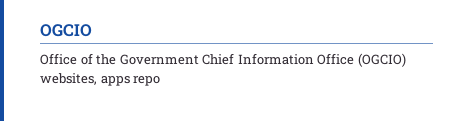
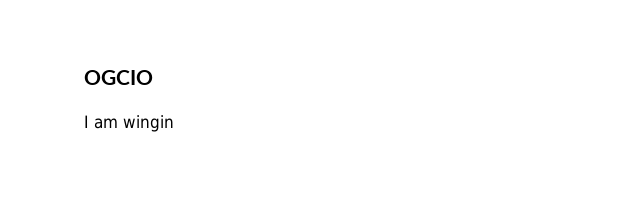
[40,53,406,67] [40,73,161,86] Office of the Government Chief Information Office (OGCIO) websites, apps repo -> [84,115,174,132] I am wingin

